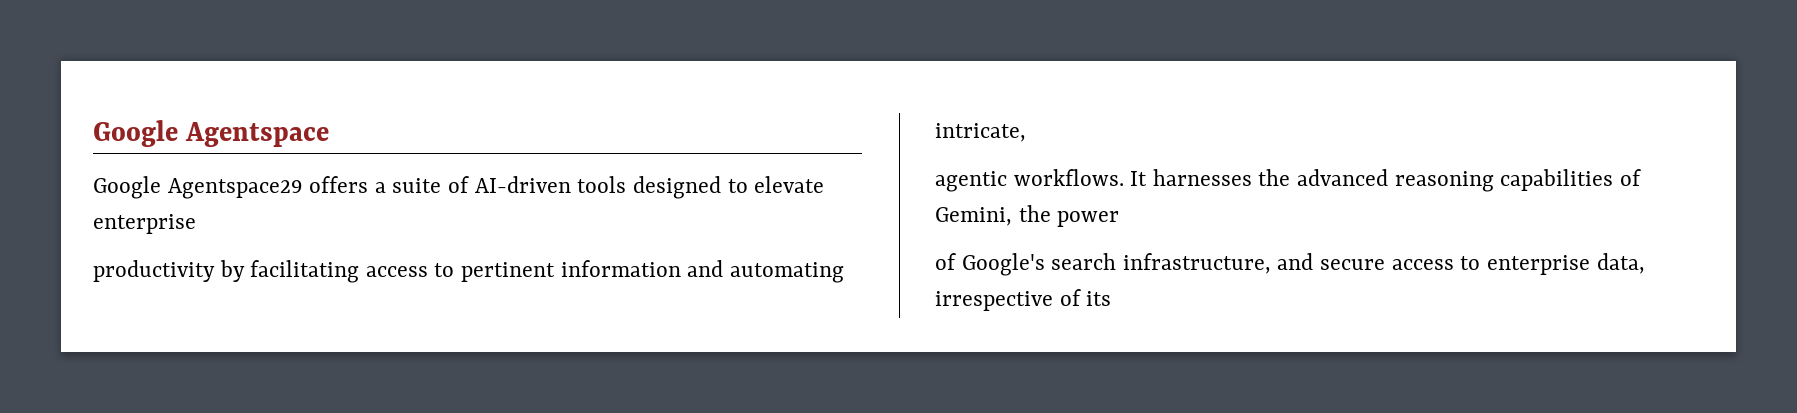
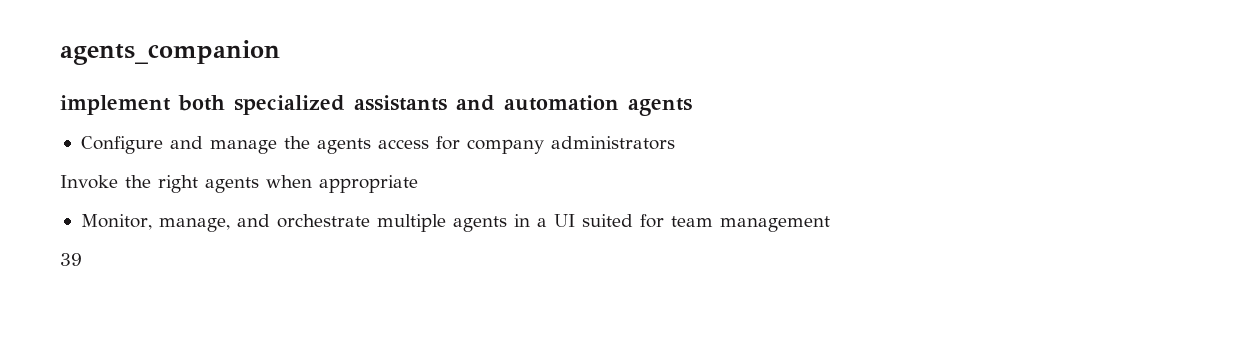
[93,120,330,147] [93,176,825,199] [93,214,196,234] [93,260,844,283] [935,123,1026,142] [935,169,1641,192] [935,205,1120,227] [935,253,1645,276] [935,289,1112,311] Google Agentspace // Google Agentspace29 offers a suite of AI-driven tools designed to elevate enterprise // productivity by facilitating access to pertinent information and automating intricate, // agentic workflows. It harnesses the advanced reasoning capabilities of Gemini, the power // of Google's search infrastructure, and secure access to enterprise data, irrespective of its -> [60,40,280,65] [60,95,692,116] [80,136,675,154] [60,175,418,193] [80,214,830,232] [60,253,82,266] agents_companion // implement both specialized assistants and automation agents // Configure and manage the agents access for company administrators // Invoke the right agents when appropriate // Monitor, manage, and orchestrate multiple agents in a UI suited for team management // 39

